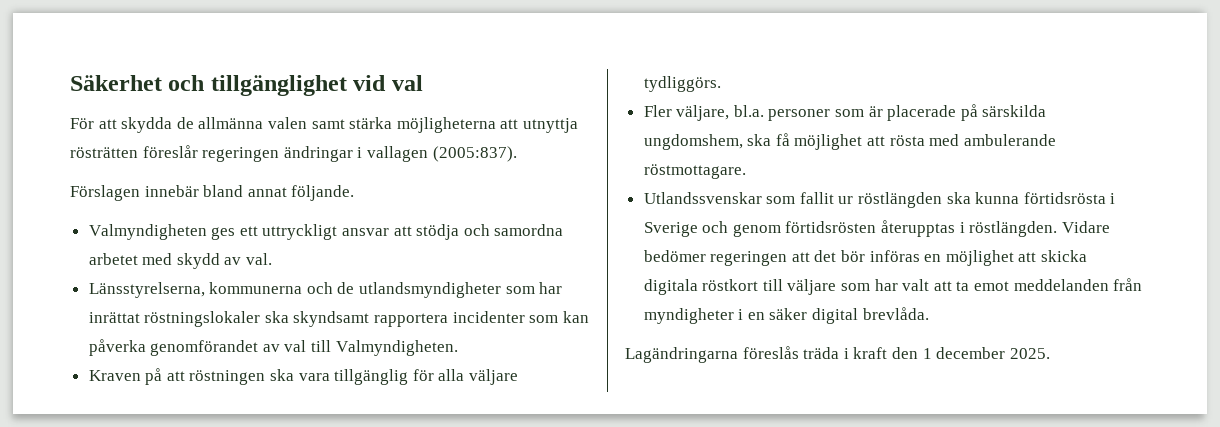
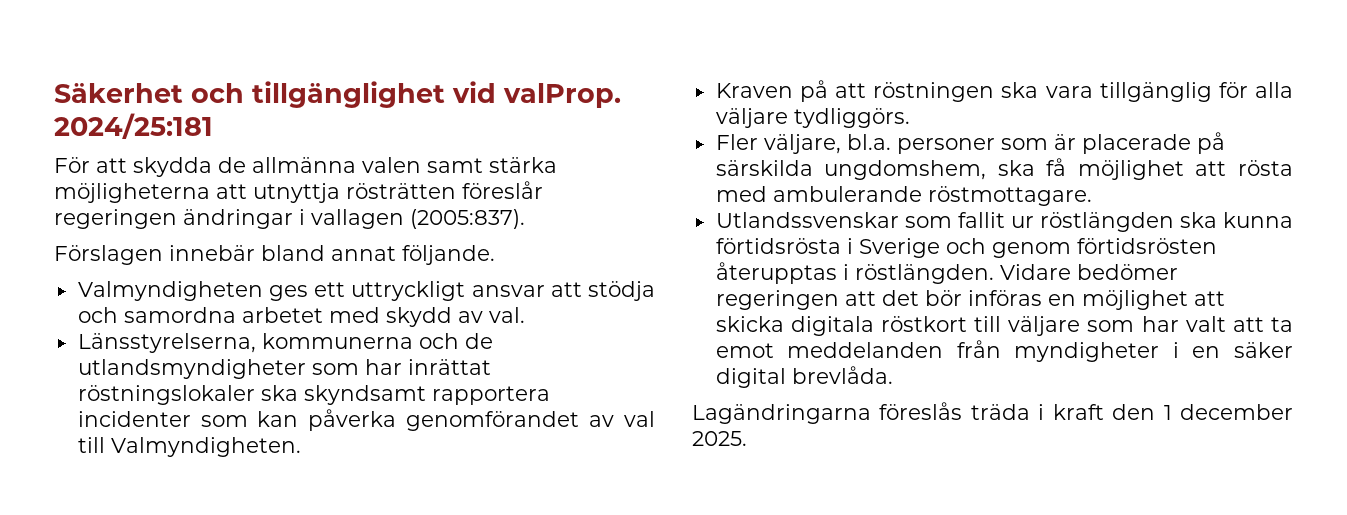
[391,75,423,91] val -> [503,83,621,108] [54,113,213,139] valProp. 2024/25:181

